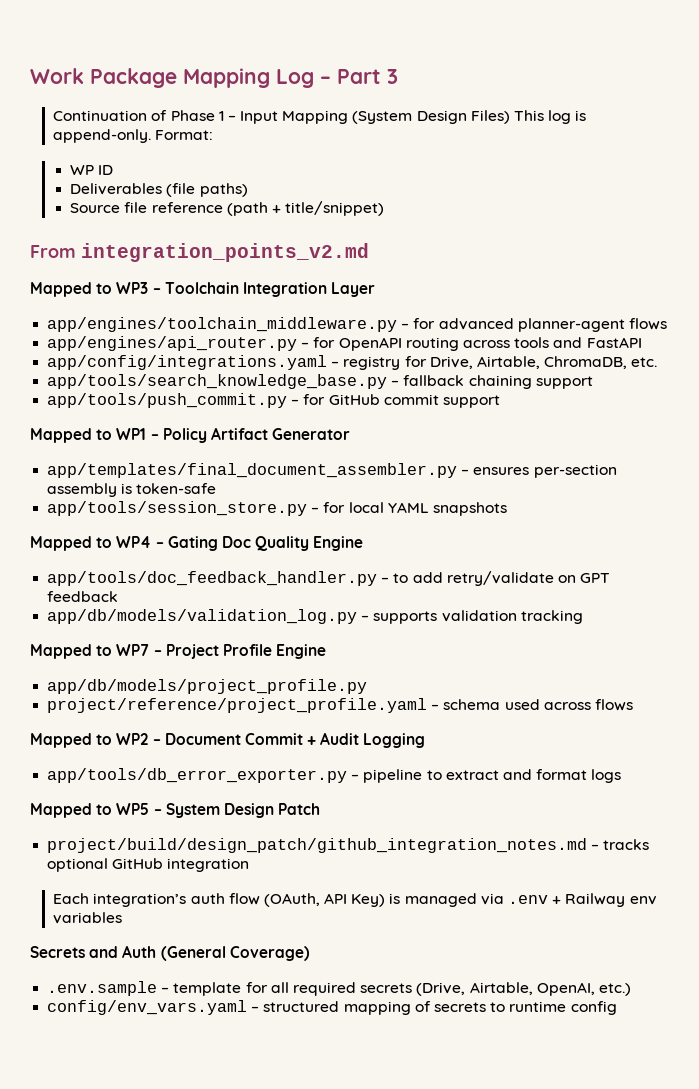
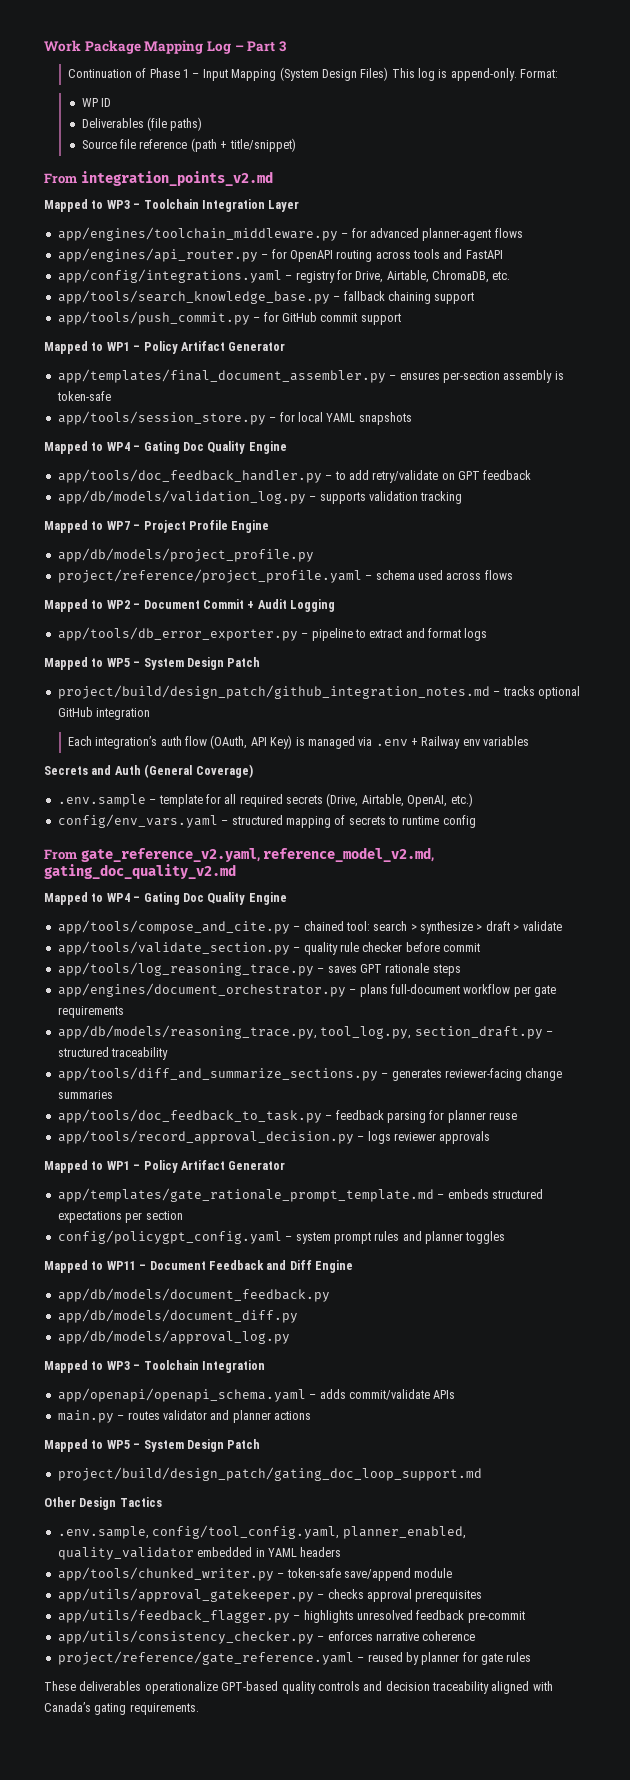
(617, 1008) none -> [44,847,435,862] [44,864,236,879] [44,892,287,905] [57,920,562,934] [57,941,480,955] [57,962,461,976] [57,983,556,997] [57,1006,124,1018] [57,1025,553,1039] [57,1047,169,1060] [57,1067,563,1081] [57,1090,113,1099] [57,1109,517,1123] [57,1130,491,1144] [44,1160,286,1173] [57,1188,543,1202] [57,1211,183,1223] [57,1230,506,1244] [44,1260,353,1273] [57,1288,330,1302] [57,1309,298,1323] [57,1330,290,1344] [44,1360,265,1373] [57,1388,456,1402] [57,1410,311,1423] [44,1439,261,1452] [57,1467,482,1481] [44,1497,162,1510] [57,1525,466,1539] [57,1547,342,1560] [57,1567,453,1581] [57,1588,483,1602] [57,1609,525,1623] [57,1630,476,1644] [57,1651,532,1665] [44,1681,553,1694] [44,1702,199,1715] // From gate_reference_v2.yaml, reference_model_v2.md, gating_doc_quality_v2.md // Mapped to WP4 – Gating Doc Quality Engine // app/tools/compose_and_cite.py – chained tool: search > synthesize > draft > validate // app/tools/validate_section.py – quality rule checker before commit // app/tools/log_reasoning_trace.py – saves GPT rationale steps // app/engines/document_orchestrator.py – plans full-document workflow per gate requirements // app/db/models/reasoning_trace.py, tool_log.py, section_draft.py – structured traceability // app/tools/diff_and_summarize_sections.py – generates reviewer-facing change summaries // app/tools/doc_feedback_to_task.py – feedback parsing for planner reuse // app/tools/record_approval_decision.py – logs reviewer approvals // Mapped to WP1 – Policy Artifact Generator // app/templates/gate_rationale_prompt_template.md – embeds structured expectations per section // config/policygpt_config.yaml – system prompt rules and planner toggles // Mapped to WP11 – Document Feedback and Diff Engine // app/db/models/document_feedback.py // app/db/models/document_diff.py // app/db/models/approval_log.py // Mapped to WP3 – Toolchain Integration // app/openapi/openapi_schema.yaml – adds commit/validate APIs // main.py – routes validator and planner actions // Mapped to WP5 – System Design Patch // project/build/design_patch/gating_doc_loop_support.md // Other Design Tactics // .env.sample, config/tool_config.yaml, planner_enabled, quality_validator embedded in YAML headers // app/tools/chunked_writer.py – token-safe save/append module // app/utils/approval_gatekeeper.py – checks approval prerequisites // app/utils/feedback_flagger.py – highlights unresolved feedback pre-commit // app/utils/consistency_checker.py – enforces narrative coherence // project/reference/gate_reference.yaml – reused by planner for gate rules // These deliverables operationalize GPT-based quality controls and decision traceability aligned with Canada’s gating requirements.

